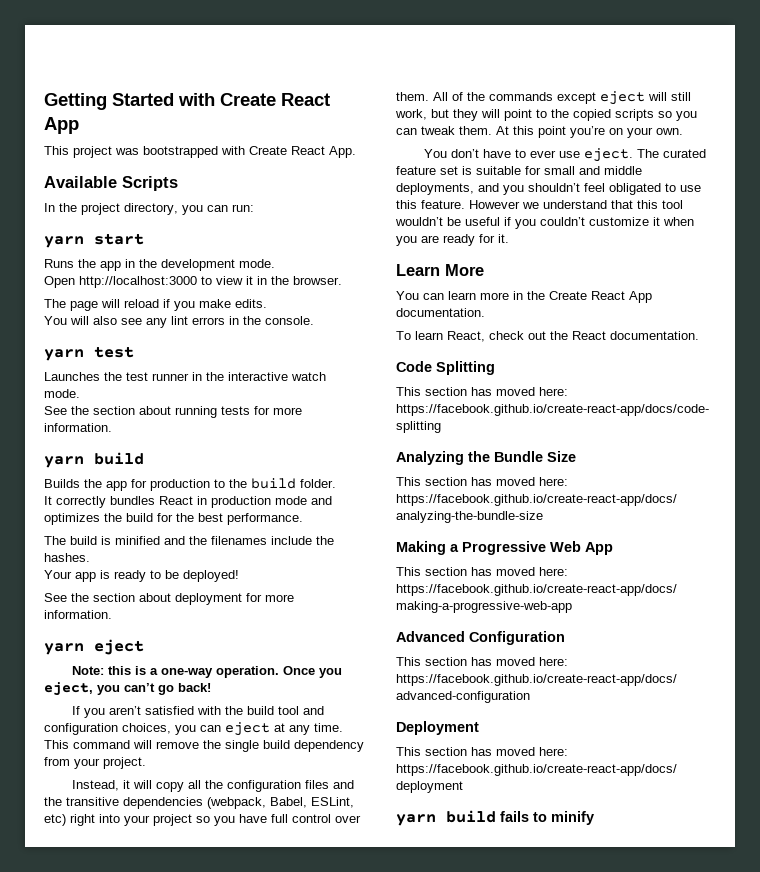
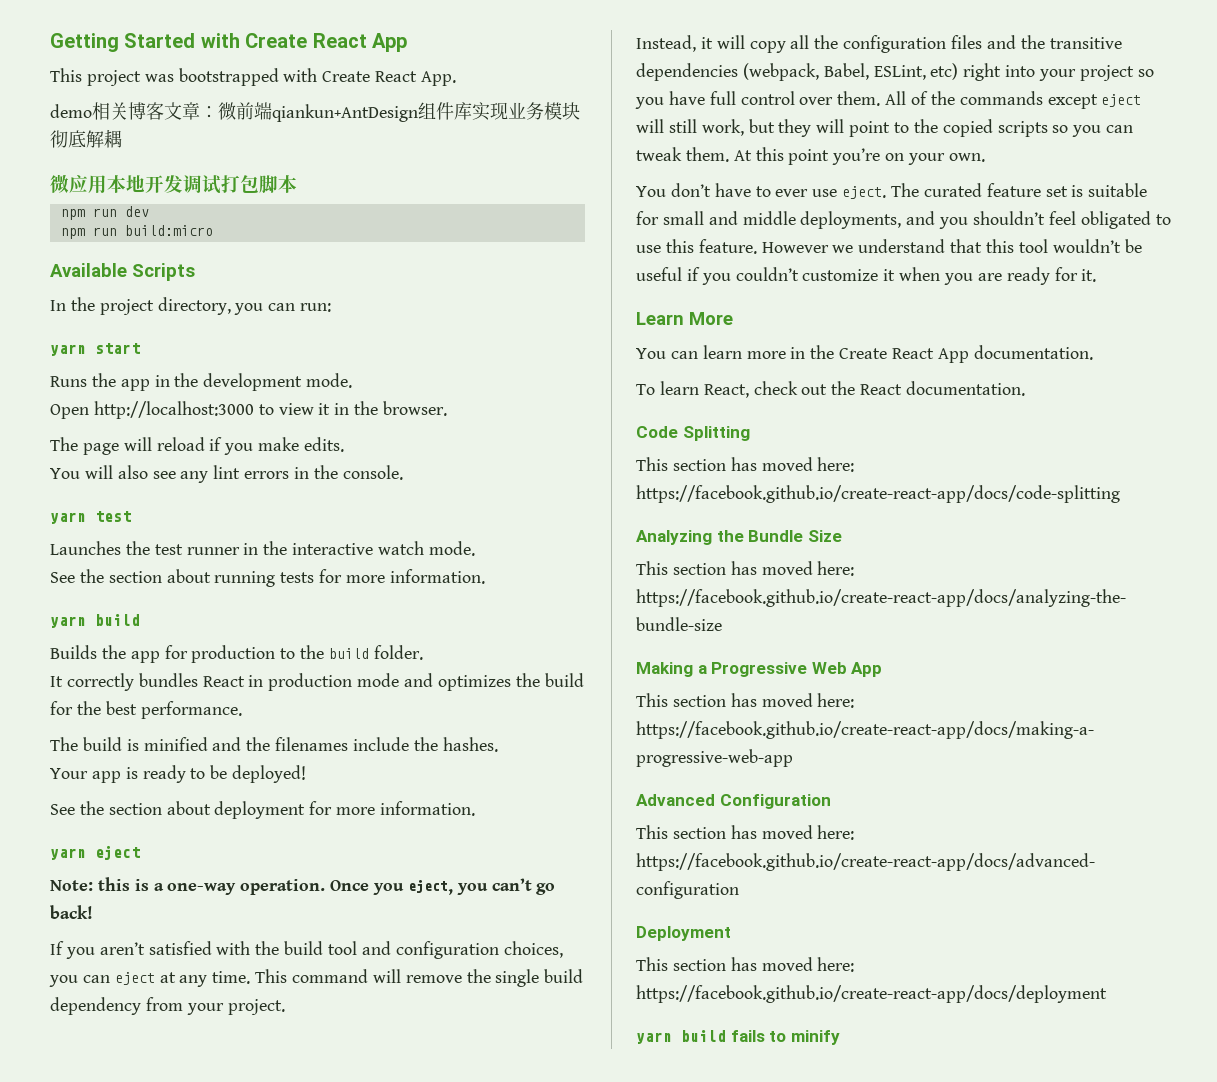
(356, 152) none -> [50,102,580,122] [50,129,122,148] [50,174,297,194] [60,206,149,220] [60,225,213,239] // demo相关博客文章：微前端qiankun+AntDesign组件库实现业务模块彻底解耦 // 微应用本地开发调试打包脚本 // npm run dev // npm run build:micro

